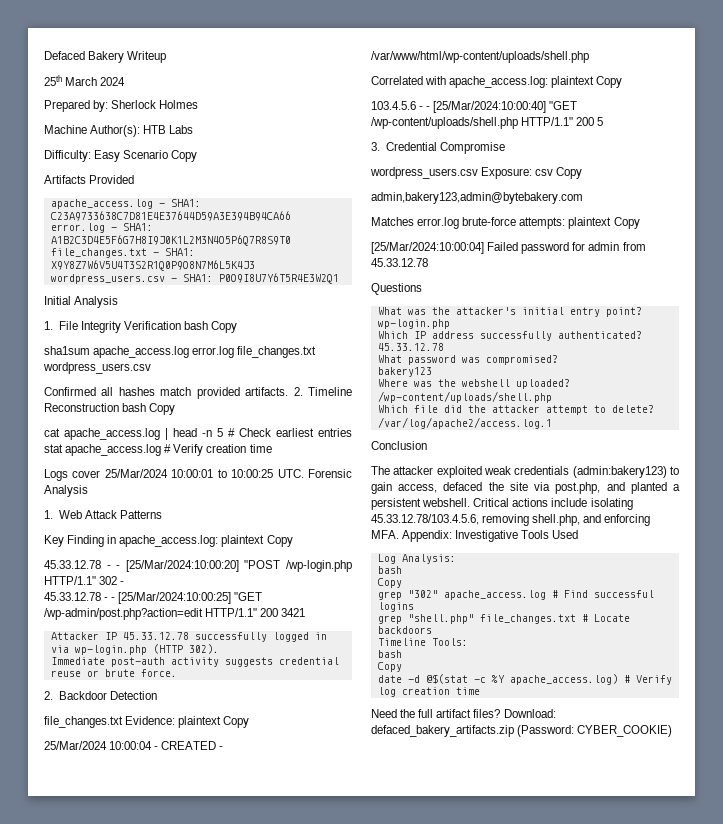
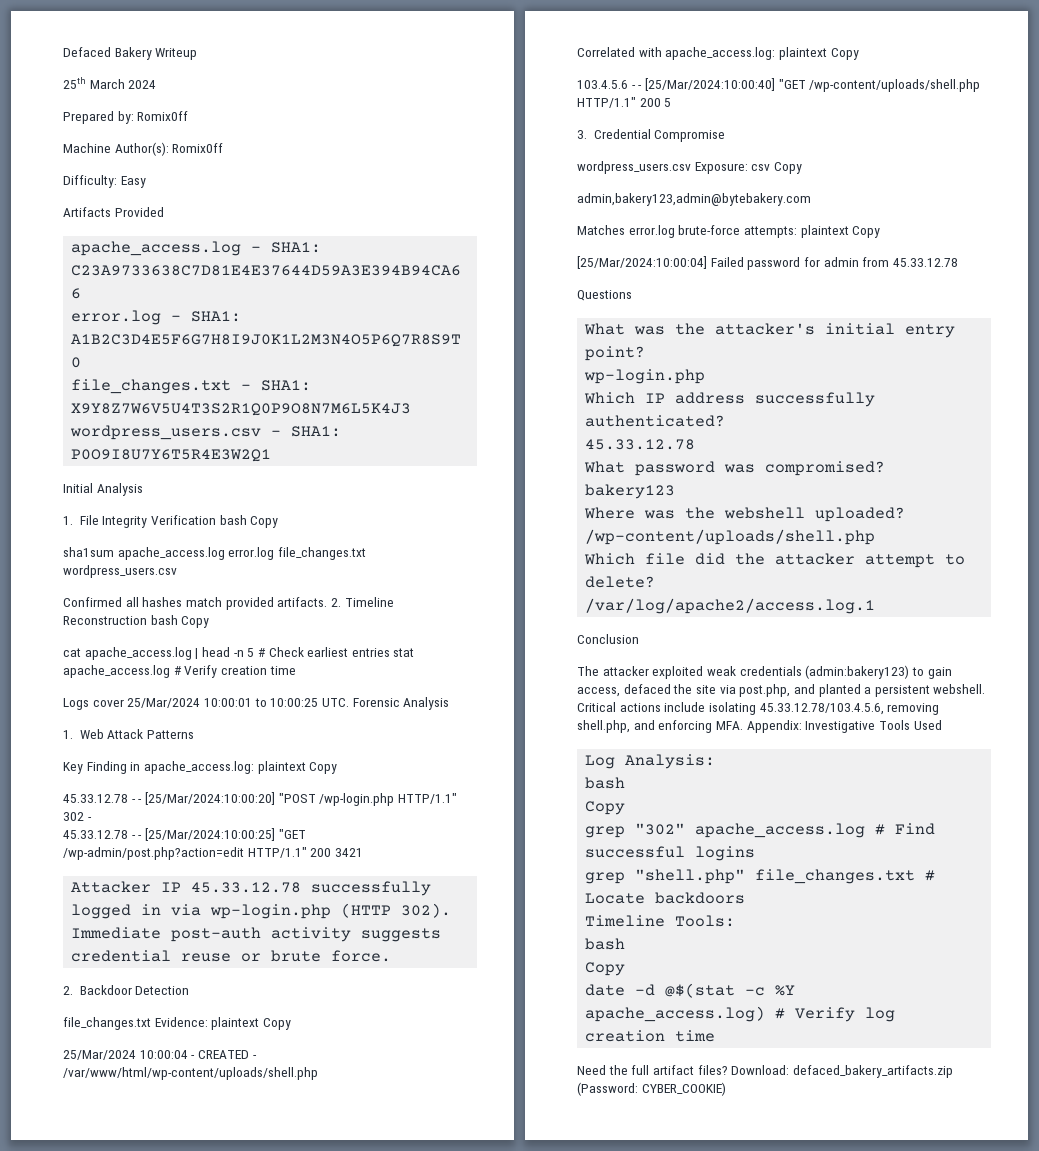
[111,100,199,109] Sherlock Holmes -> [137,111,189,121] Romix0ff
[143,125,194,134] HTB Labs -> [172,143,224,153] Romix0ff
[123,150,198,162] Scenario Copy -> (146, 182) none

